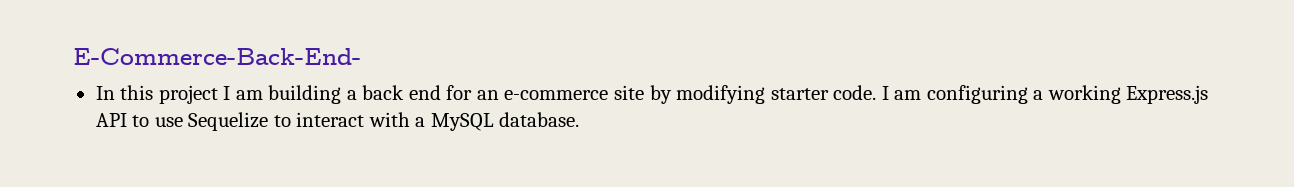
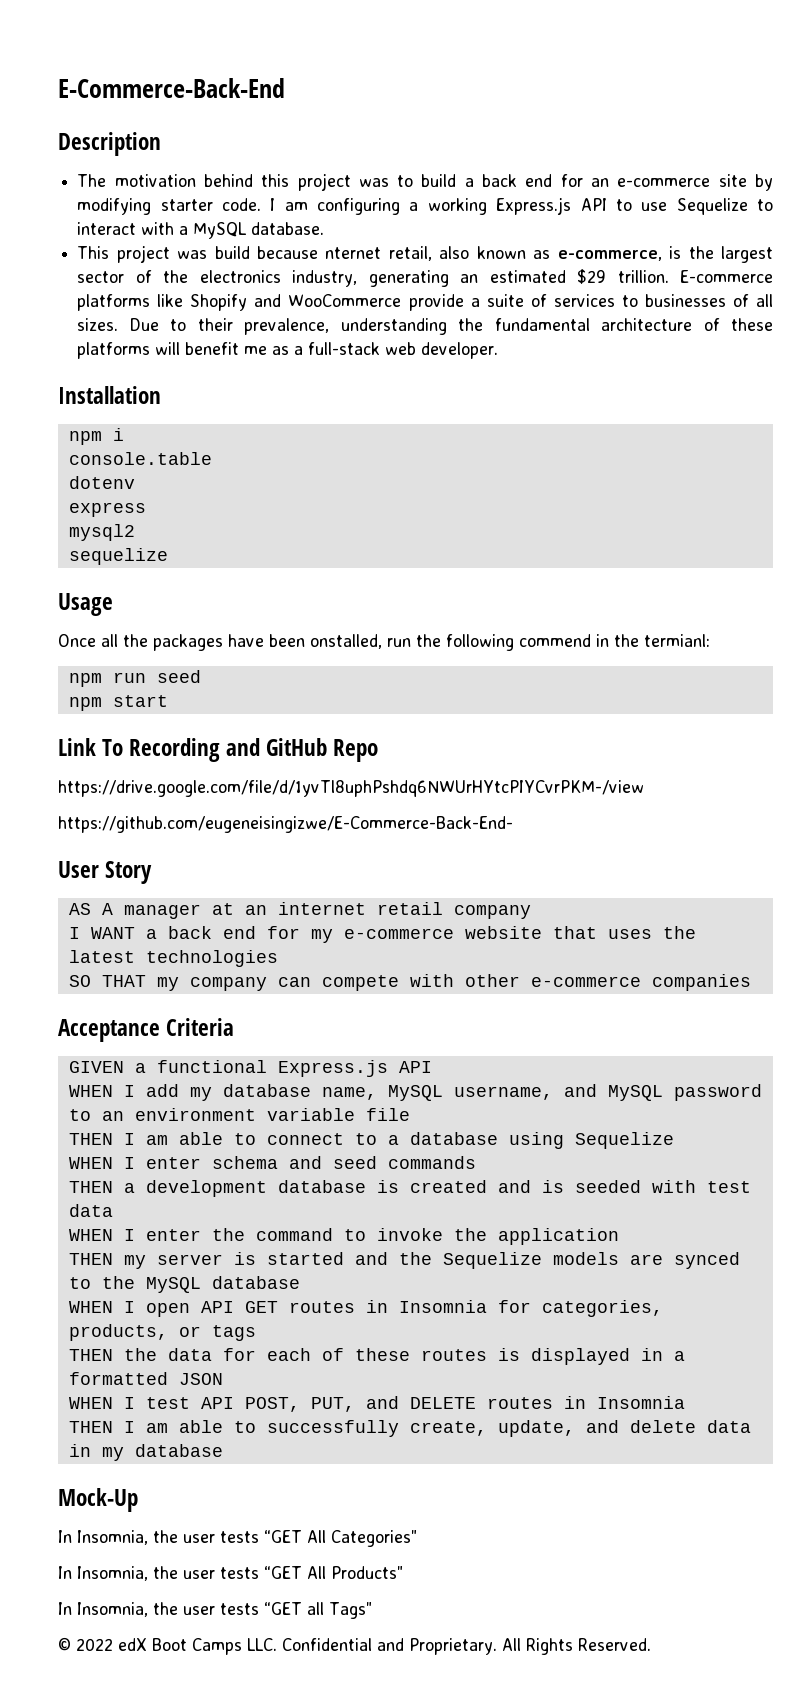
[73,48,361,65] [95,85,342,104] E-Commerce-Back-End- // In this project I am building -> [58,78,285,98] [58,132,161,156] [77,173,457,191] E-Commerce-Back-End // Description // The motivation behind this project was to build
(580, 119) none -> [77,245,773,263] [77,269,774,287] [77,294,773,311] [77,318,774,335] [77,342,499,359] [58,386,161,404] [68,428,124,445] [68,452,212,465] [68,476,135,489] [68,502,146,517] [68,524,135,541] [68,548,168,565] [58,593,113,616] [58,634,710,651] [68,670,201,687] [68,695,168,711] [58,738,379,762] [58,780,644,797] [58,816,513,833] [58,861,153,884] [68,902,531,919] [68,926,696,943] [68,950,278,967] [68,974,751,991] [58,1018,235,1042] [68,1060,432,1077] [68,1084,762,1101] [68,1108,410,1121] [68,1132,674,1149] [68,1156,476,1169] [68,1180,751,1197] [68,1204,113,1217] [68,1228,619,1245] [68,1252,740,1269] [68,1276,300,1293] [68,1300,663,1317] [68,1324,256,1341] [68,1348,685,1365] [68,1372,223,1385] [68,1396,685,1412] [68,1420,751,1437] [68,1444,223,1461] [58,1488,138,1512] [58,1530,417,1547] [58,1566,403,1581] [58,1602,372,1619] [58,1637,651,1655] // This project was build because nternet retail, also known as e-commerce, is the largest sector of the electronics industry, generating an estimated $29 trillion. E-commerce platforms like Shopify and WooCommerce provide a suite of services to businesses of all sizes. Due to their prevalence, understanding the fundamental architecture of these platforms will benefit me as a full-stack web developer. // Installation // npm i // console.table // dotenv // express // mysql2 // sequelize // Usage // Once all the packages have been onstalled, run the following commend in the termianl: // npm run seed // npm start // Link To Recording and GitHub Repo // https://drive.google.com/file/d/1yvTl8uphPshdq6NWUrHYtcPIYCvrPKM-/view // https://github.com/eugeneisingizwe/E-Commerce-Back-End- // User Story // AS A manager at an internet retail company // I WANT a back end for my e-commerce website that uses the latest technologies // SO THAT my company can compete with other e-commerce companies // Acceptance Criteria // GIVEN a functional Express.js API // WHEN I add my database name, MySQL username, and MySQL password to an environment variable file // THEN I am able to connect to a database using Sequelize // WHEN I enter schema and seed commands // THEN a development database is created and is seeded with test data // WHEN I enter the command to invoke the application // THEN my server is started and the Sequelize models are synced to the MySQL database // WHEN I open API GET routes in Insomnia for categories, products, or tags // THEN the data for each of these routes is displayed in a formatted JSON // WHEN I test API POST, PUT, and DELETE routes in Insomnia // THEN I am able to successfully create, update, and delete data in my database // Mock-Up // In Insomnia, the user tests “GET All Categories" // In Insomnia, the user tests “GET All Products" // In Insomnia, the user tests “GET all Tags" // © 2022 edX Boot Camps LLC. Confidential and Proprietary. All Rights Reserved.

